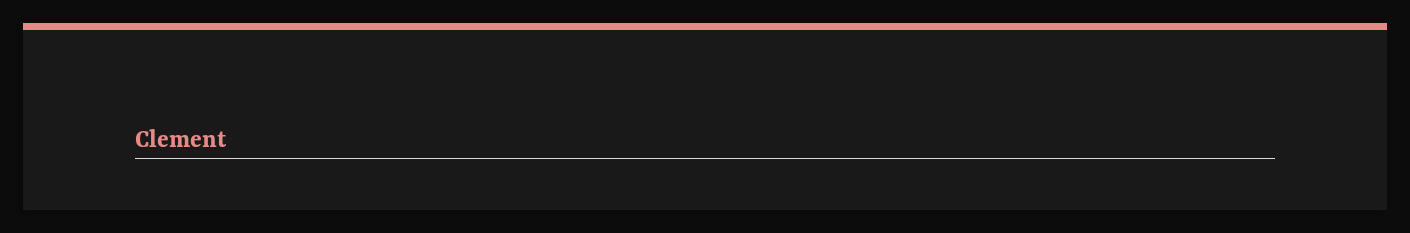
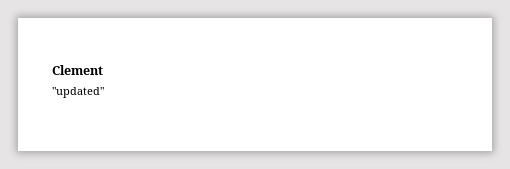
(227, 138) none -> [52,87,104,98] // "updated"

